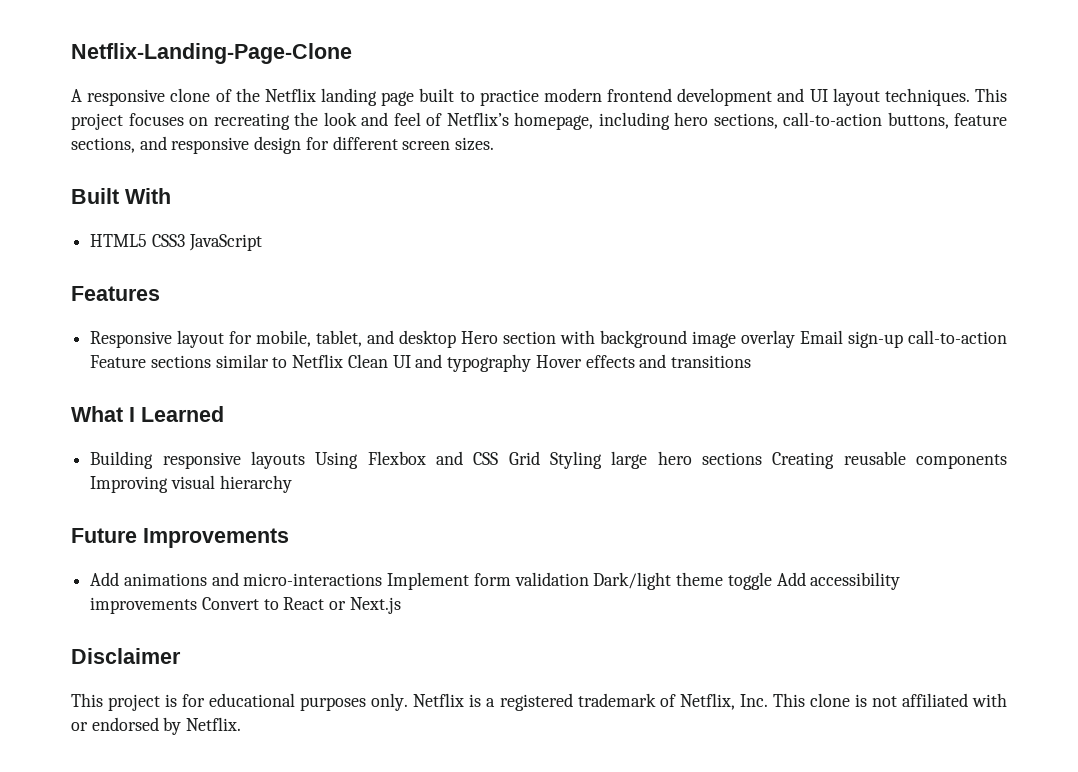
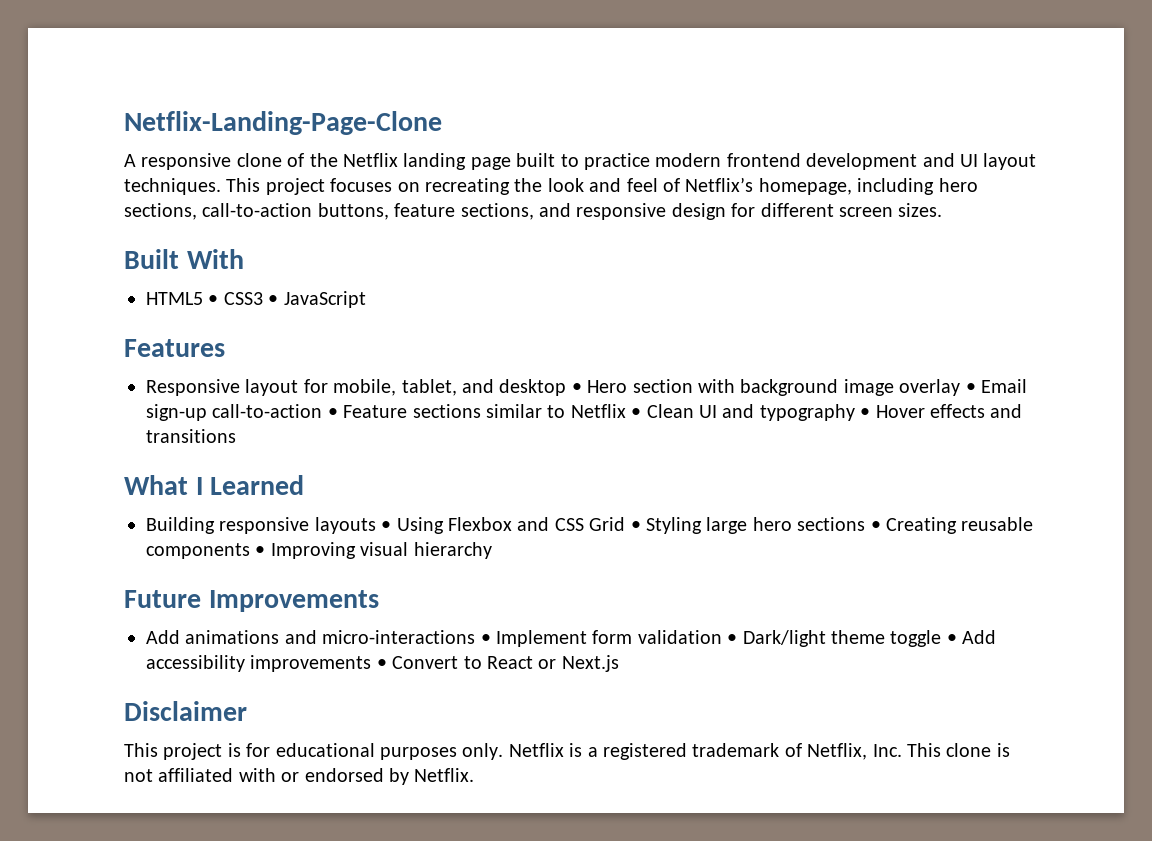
[151,234,185,247] CSS3 -> [208,292,279,305] • CSS3 •
(457, 339) none -> [571,383,582,393] •
(796, 339) none -> [965,383,976,393] •
(1008, 337) none -> [327,408,338,418] •
(344, 361) none -> [631,408,642,418] •
(532, 363) none -> [860,408,871,418] •
(305, 460) none -> [381,521,392,531] •
(540, 458) none -> [630,521,641,531] •
(762, 458) none -> [870,521,881,531] •
(1007, 461) none -> [255,546,266,556] •
(383, 579) none -> [480,634,491,644] •
(589, 579) none -> [727,634,738,644] •
(772, 581) none -> [946,634,957,644] •
(198, 605) none -> [376,659,387,669] •

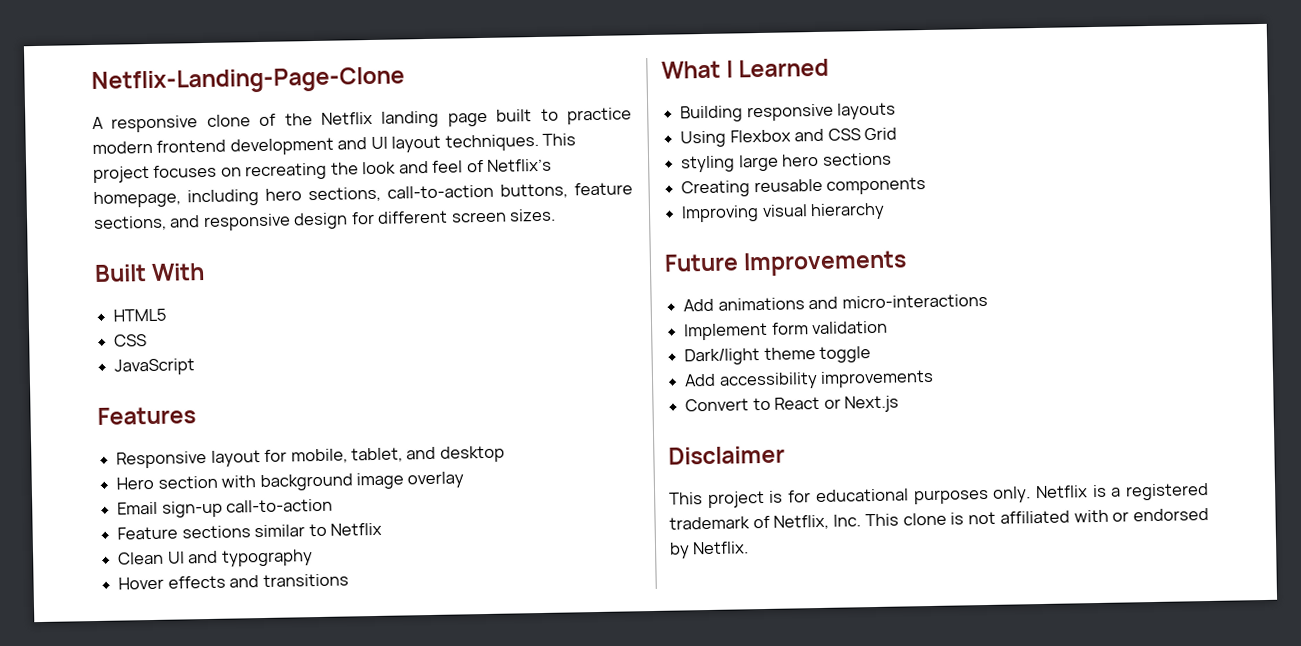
[208,292,279,305] • CSS3 • -> [114,334,148,347] // CSS //
[571,383,582,393] • -> (505, 454) //
[965,383,976,393] • -> (465, 480) //
[327,408,338,418] • -> (334, 505) //
[631,408,642,418] • -> (382, 529) //
[860,408,871,418] • -> (313, 558) //
[381,521,392,531] • -> (897, 111) //
[630,517,702,534] • Styling -> [681,155,736,173] // styling
[870,521,881,531] • -> (892, 159) //
[255,546,266,556] • -> (927, 186) //
[480,634,491,644] • -> (988, 301) //
[727,634,738,644] • -> (889, 327) //
[946,634,957,644] • -> (872, 354) //
[376,659,387,669] • -> (935, 378) //

